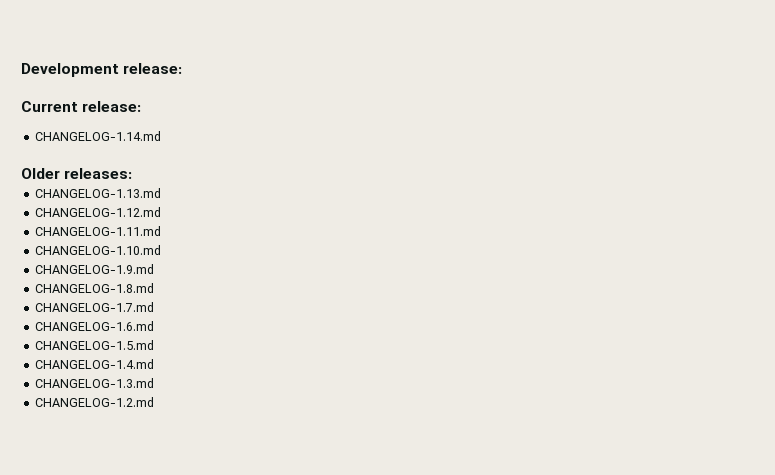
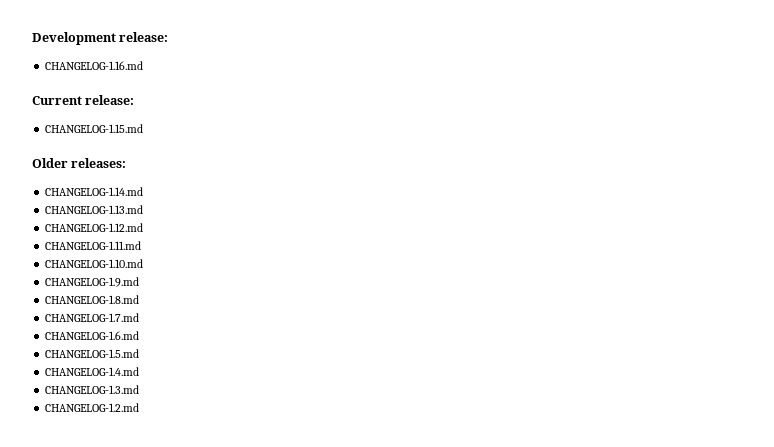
(183, 68) none -> [45,61,144,70] // CHANGELOG-1.16.md
[34,131,161,141] CHANGELOG-1.14.md -> [45,124,144,133] CHANGELOG-1.15.md
(133, 173) none -> [45,187,144,196] // CHANGELOG-1.14.md

